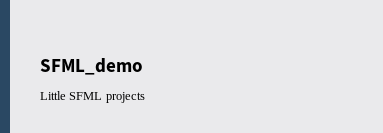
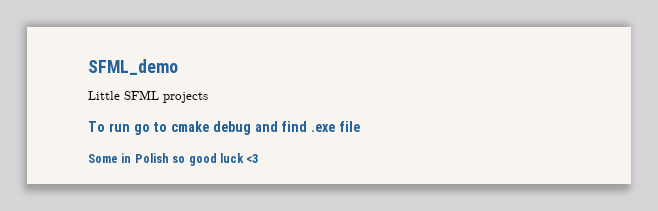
(145, 97) none -> [88,121,361,135] [88,153,259,166] // To run go to cmake debug and find .exe file // Some in Polish so good luck <3

